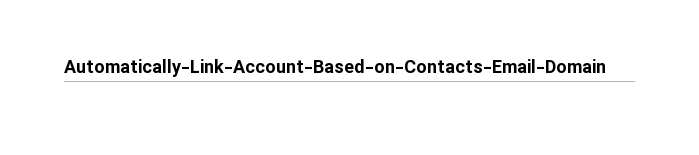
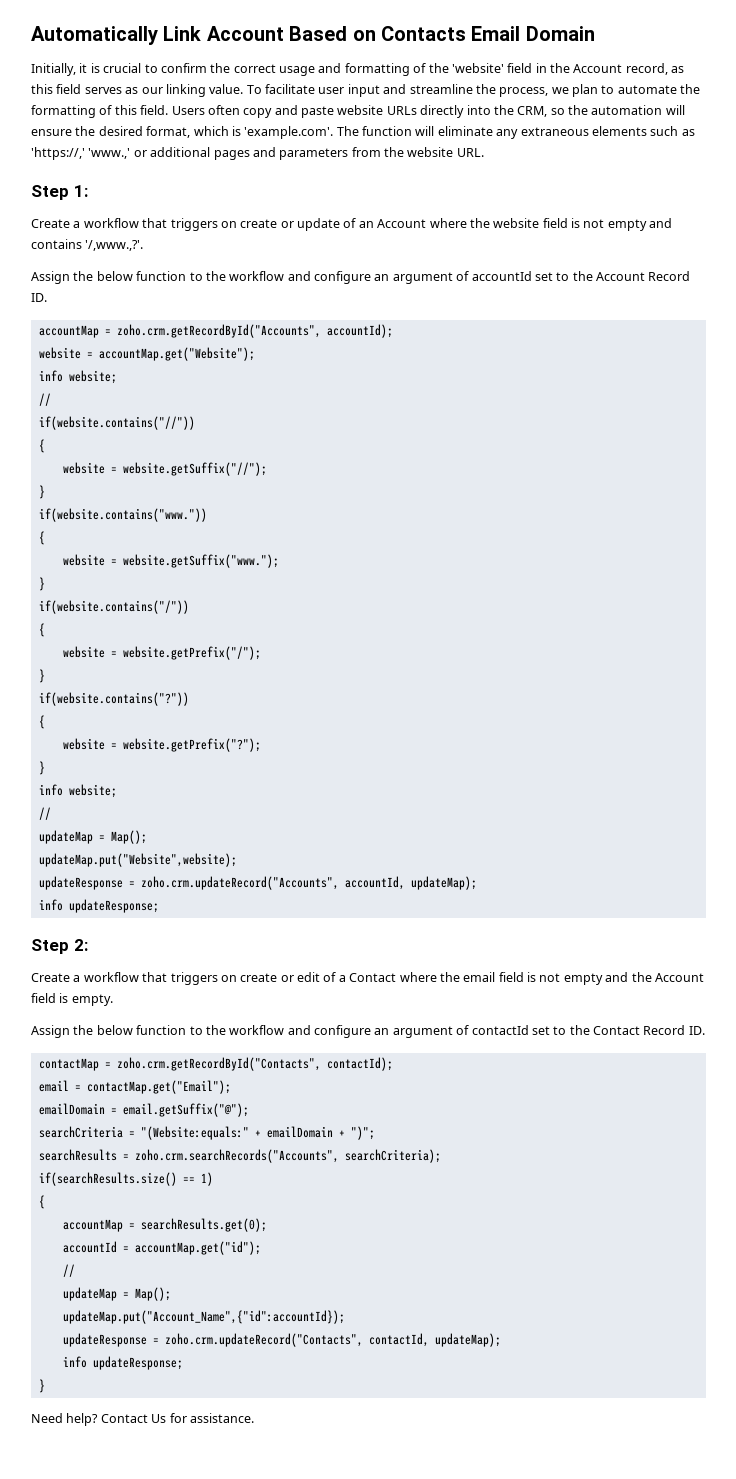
[64,59,606,77] Automatically-Link-Account-Based-on-Contacts-Email-Domain -> [31,26,595,45] [31,63,685,76] [31,84,701,97] [31,105,685,118] [31,126,695,139] [31,147,484,160] [31,185,88,200] [31,218,673,231] [31,239,144,251] [31,271,691,284] [31,293,47,302] [38,324,393,338] [38,347,255,361] [38,370,117,384] [38,393,51,406] [38,416,195,430] [38,439,45,453] [62,462,267,476] [38,485,45,499] [38,508,207,522] [38,531,45,545] [62,554,279,568] [38,577,45,591] [38,600,189,614] [38,623,45,637] [62,646,261,660] [38,669,45,683] [38,692,189,706] [38,715,45,729] [62,738,261,752] [38,761,45,775] [38,784,117,798] [38,807,51,820] [38,830,147,844] [38,853,237,867] [38,876,477,890] [38,899,159,913] [31,939,88,954] [31,972,704,985] [31,993,113,1006] [31,1025,705,1038] [38,1057,393,1071] [38,1080,231,1094] [38,1103,249,1117] [38,1126,375,1140] [38,1149,441,1163] [38,1172,213,1186] [38,1195,45,1209] [62,1218,267,1232] [62,1241,261,1255] [62,1264,75,1277] [62,1287,171,1301] [62,1310,345,1324] [62,1333,501,1347] [62,1356,183,1370] [38,1379,45,1393] [31,1413,254,1426] Automatically Link Account Based on Contacts Email Domain // Initially, it is crucial to confirm the correct usage and formatting of the 'website' field in the Account record, as this field serves as our linking value. To facilitate user input and streamline the process, we plan to automate the formatting of this field. Users often copy and paste website URLs directly into the CRM, so the automation will ensure the desired format, which is 'example.com'. The function will eliminate any extraneous elements such as 'https://,' 'www.,' or additional pages and parameters from the website URL. // Step 1: // Create a workflow that triggers on create or update of an Account where the website field is not empty and contains '/,www.,?'. // Assign the below function to the workflow and configure an argument of accountId set to the Account Record ID. // accountMap = zoho.crm.getRecordById("Accounts", accountId); // website = accountMap.get("Website"); // info website; // // // if(website.contains("//")) // { // website = website.getSuffix("//"); // } // if(website.contains("www.")) // { // website = website.getSuffix("www."); // } // if(website.contains("/")) // { // website = website.getPrefix("/"); // } // if(website.contains("?")) // { // website = website.getPrefix("?"); // } // info website; // // // updateMap = Map(); // updateMap.put("Website",website); // updateResponse = zoho.crm.updateRecord("Accounts", accountId, updateMap); // info updateResponse; // Step 2: // Create a workflow that triggers on create or edit of a Contact where the email field is not empty and the Account field is empty. // Assign the below function to the workflow and configure an argument of contactId set to the Contact Record ID. // contactMap = zoho.crm.getRecordById("Contacts", contactId); // email = contactMap.get("Email"); // emailDomain = email.getSuffix("@"); // searchCriteria = "(Website:equals:" + emailDomain + ")"; // searchResults = zoho.crm.searchRecords("Accounts", searchCriteria); // if(searchResults.size() == 1) // { // accountMap = searchResults.get(0); // accountId = accountMap.get("id"); // // // updateMap = Map(); // updateMap.put("Account_Name",{"id":accountId}); // updateResponse = zoho.crm.updateRecord("Contacts", contactId, updateMap); // info updateResponse; // } // Need help? Contact Us for assistance.

